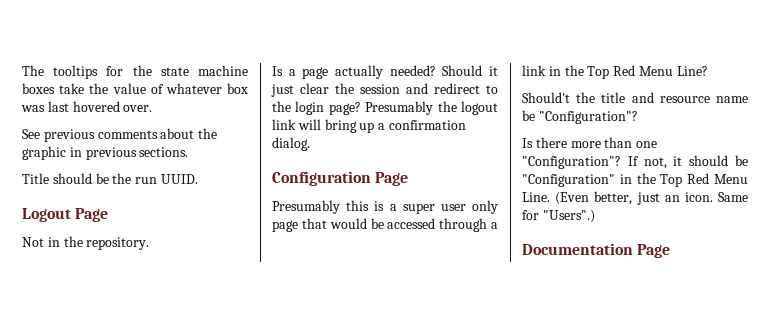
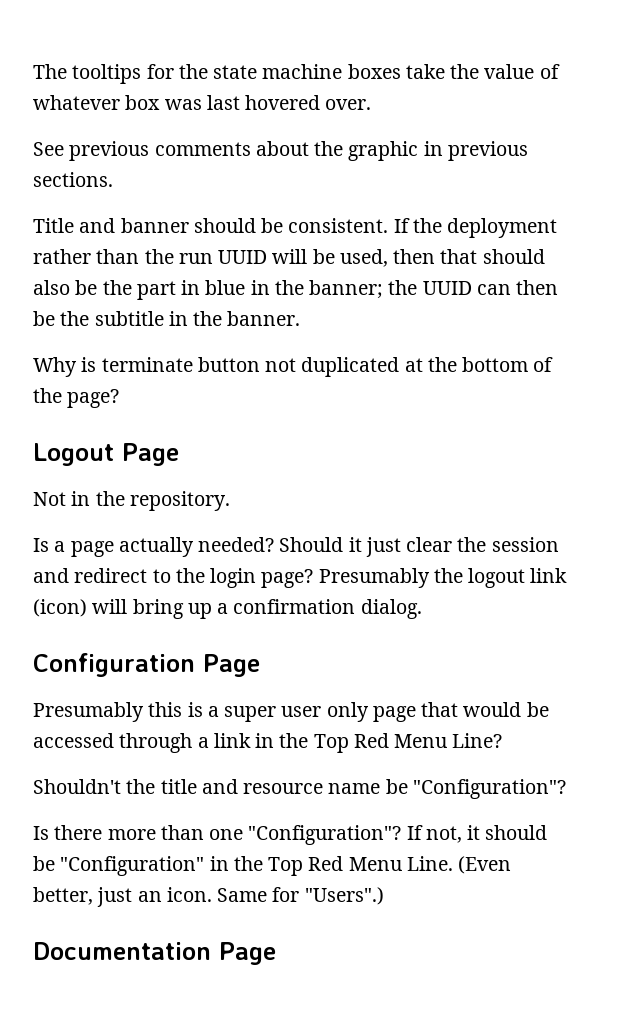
[52,173,198,184] should be the run UUID. -> [79,218,558,238] [33,249,545,267] [33,280,559,300] [33,311,301,326] [33,357,554,377] [33,388,120,408] and banner should be consistent. If the deployment rather than the run UUID will be used, then that should also be the part in blue in the banner; the UUID can then be the subtitle in the banner. // Why is terminate button not duplicated at the bottom of the page?
(296, 124) none -> [33,599,87,617] (icon)
[522,92,570,103] Should't -> [33,779,121,794] Shouldn't

